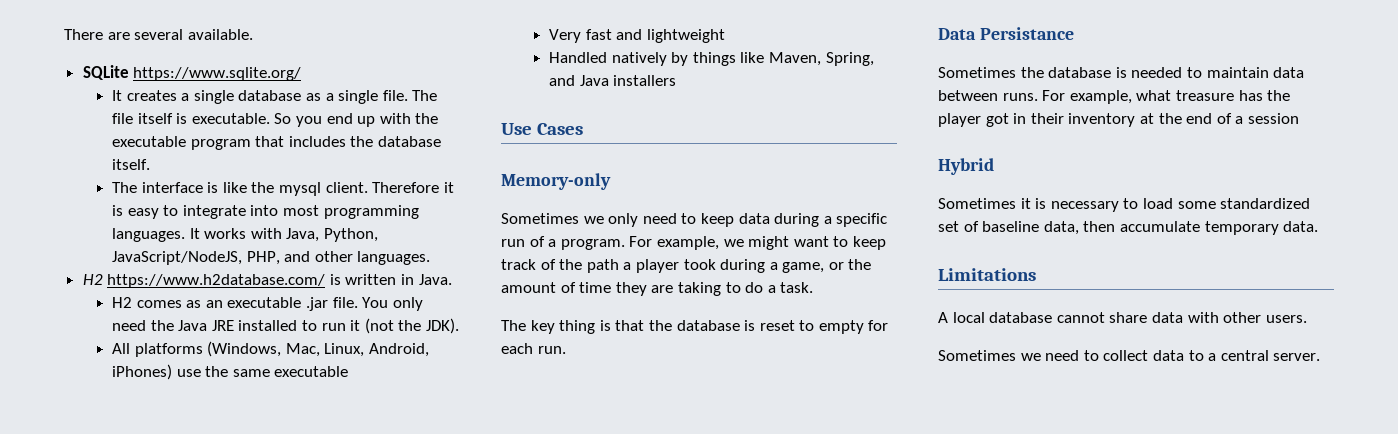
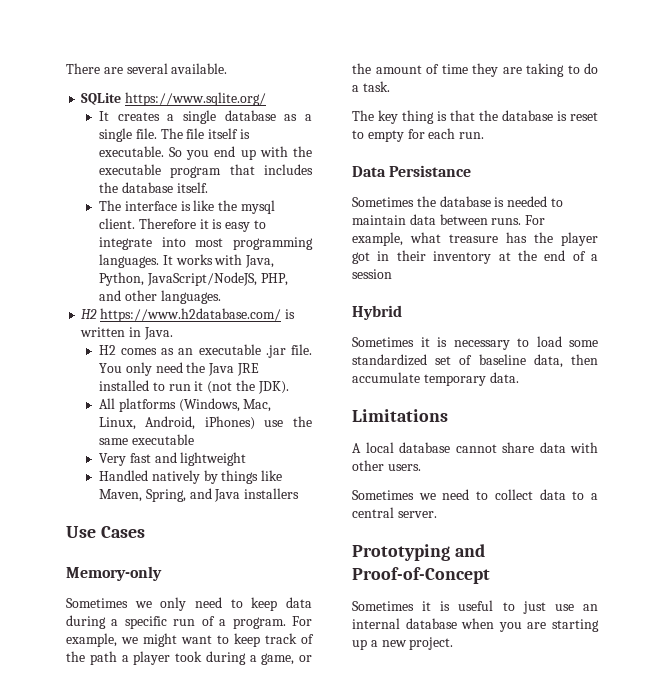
(1321, 357) none -> [352,544,485,561] [352,567,490,584] [352,600,598,614] [352,618,599,632] [352,637,454,650] // Prototyping and Proof-of-Concept // Sometimes it is useful to just use an internal database when you are starting up a new project.

